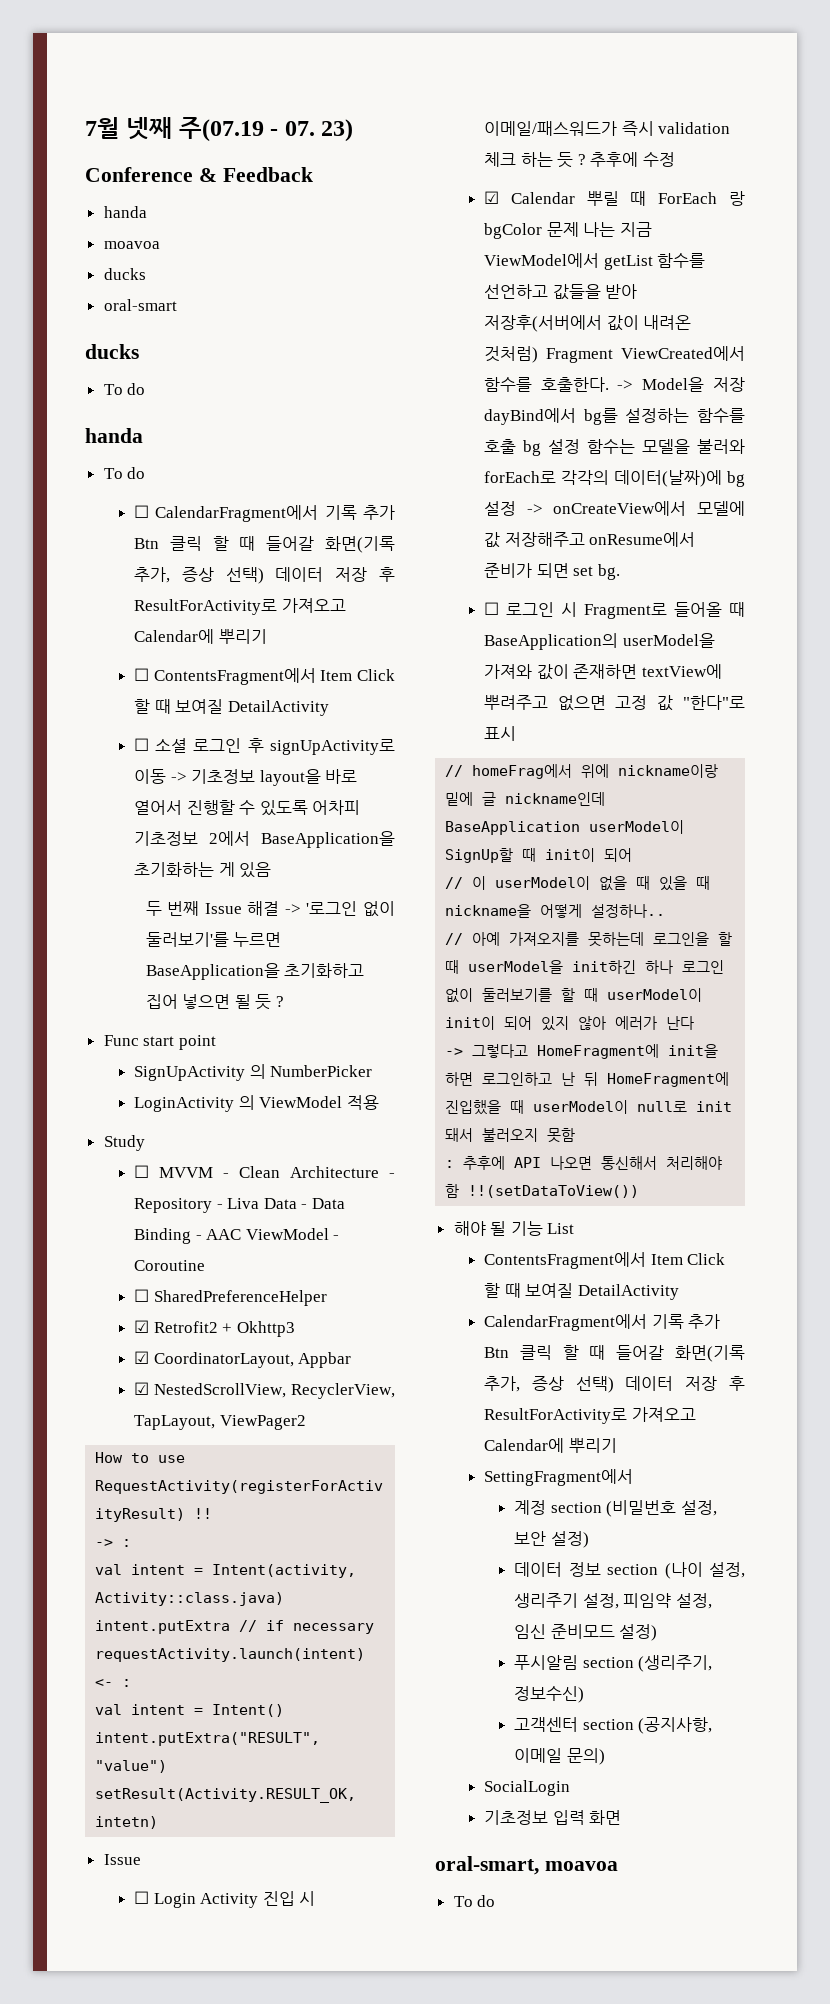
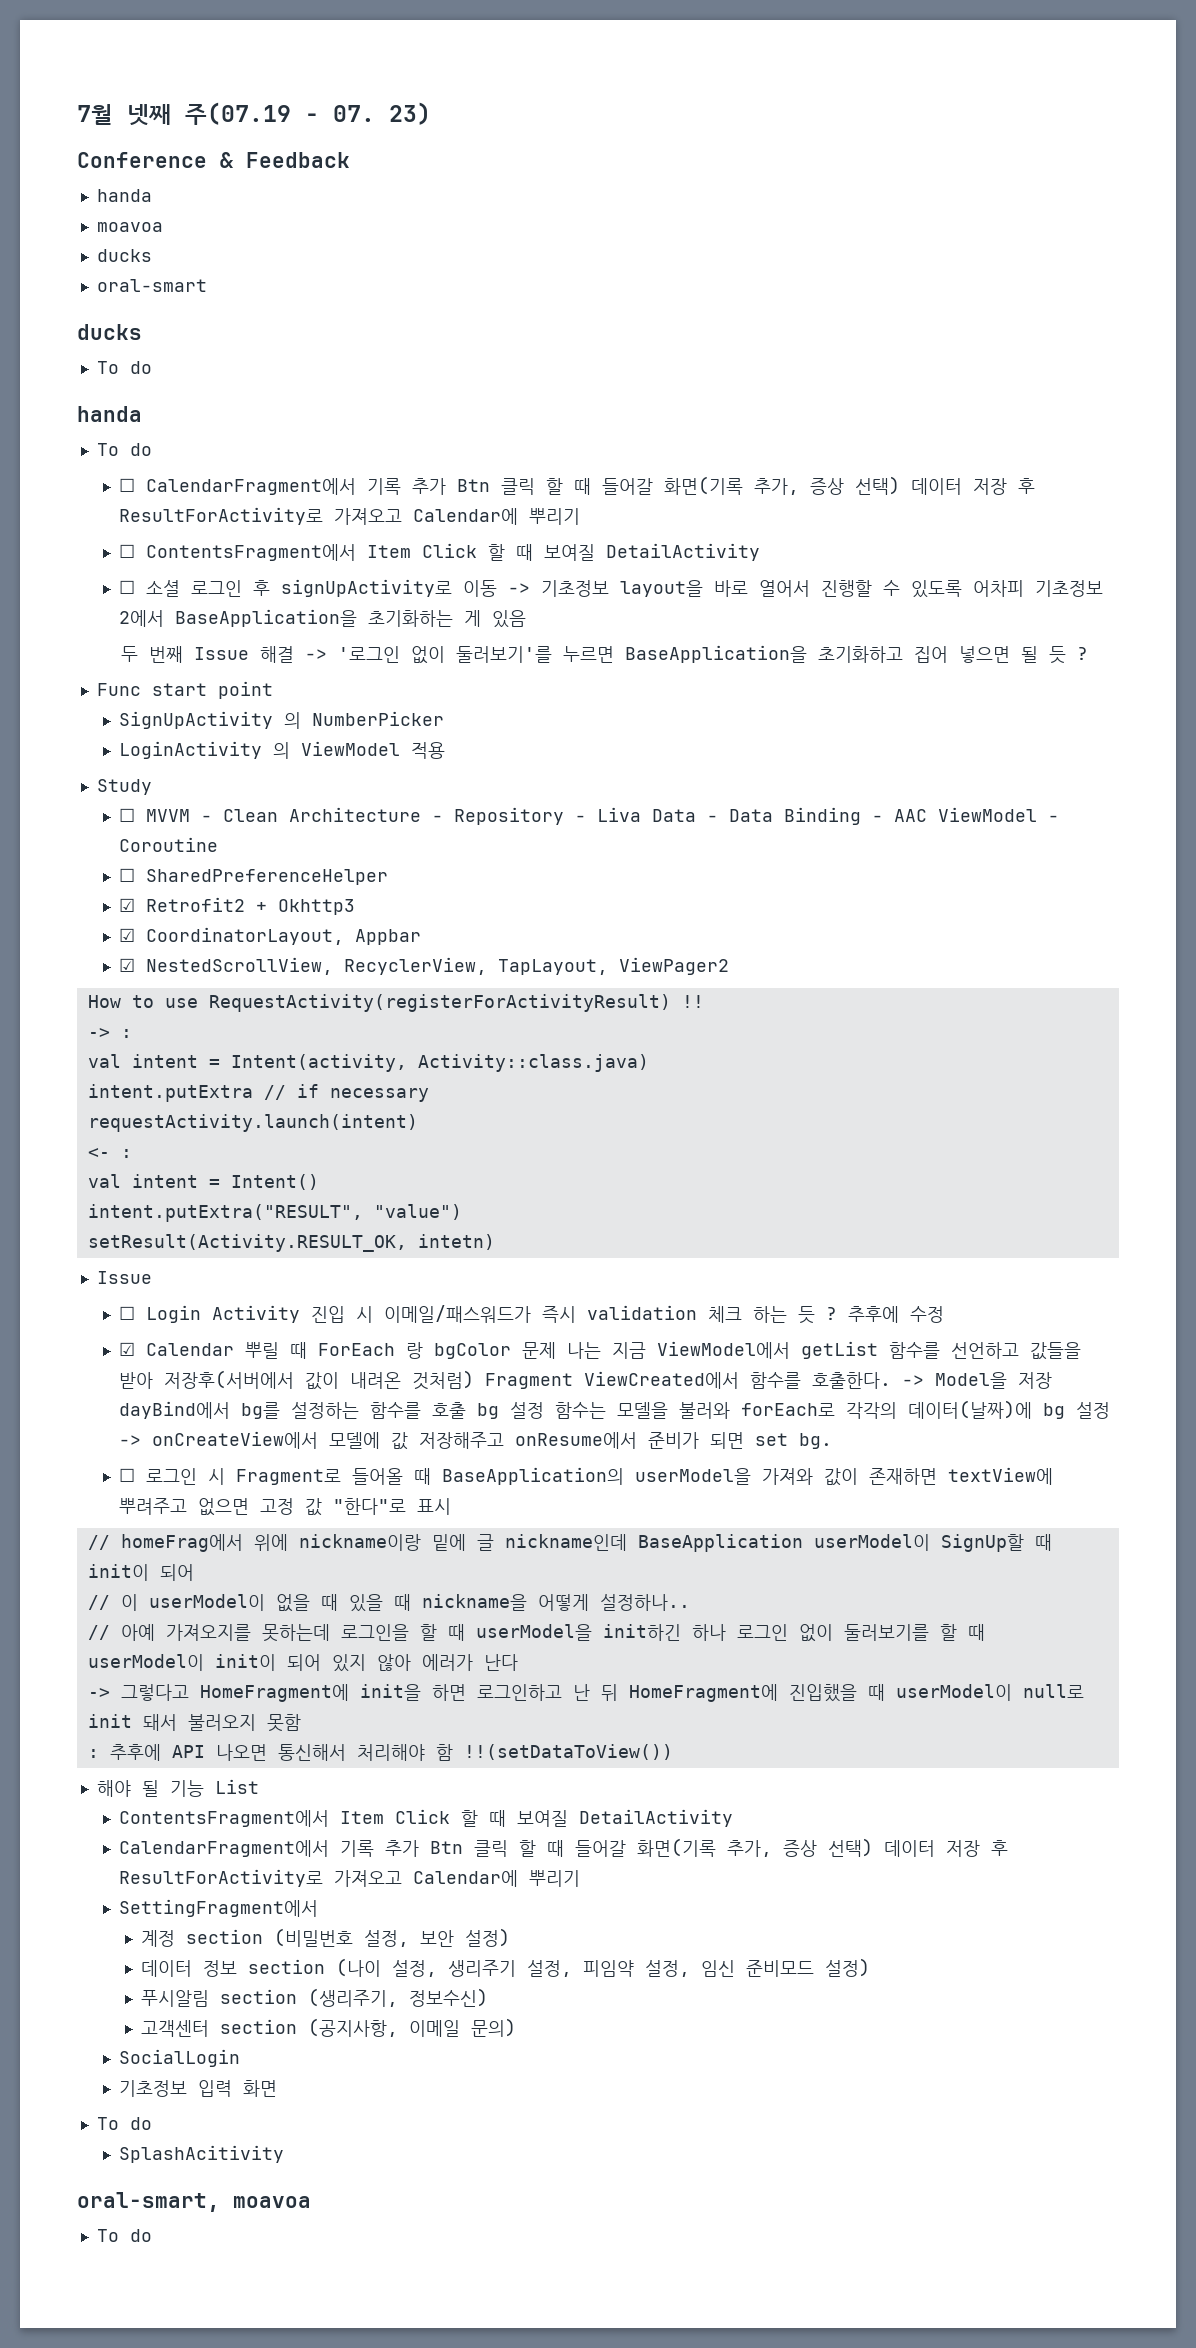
(622, 1817) none -> [96,2117,152,2130] [118,2145,284,2163] // To do // SplashAcitivity

